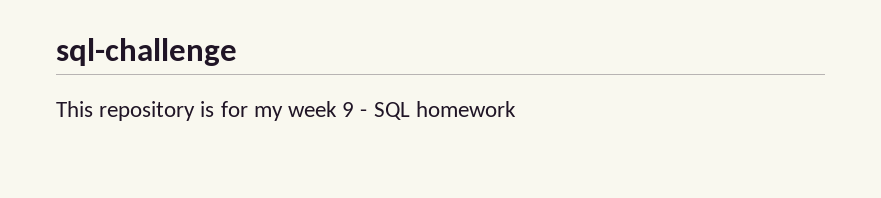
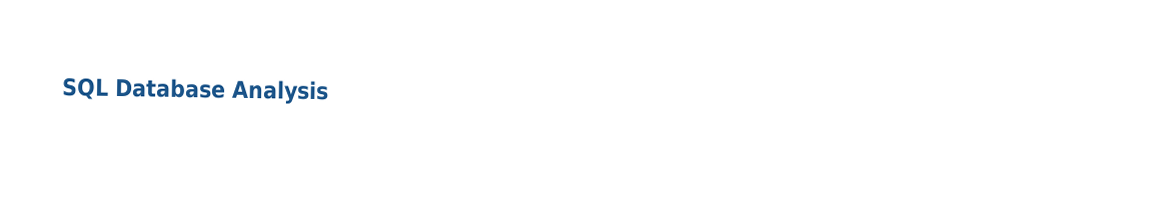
[56,38,237,66] [56,101,516,121] sql-challenge // This repository is for my week 9 - SQL homework -> [61,77,329,105] SQL Database Analysis

